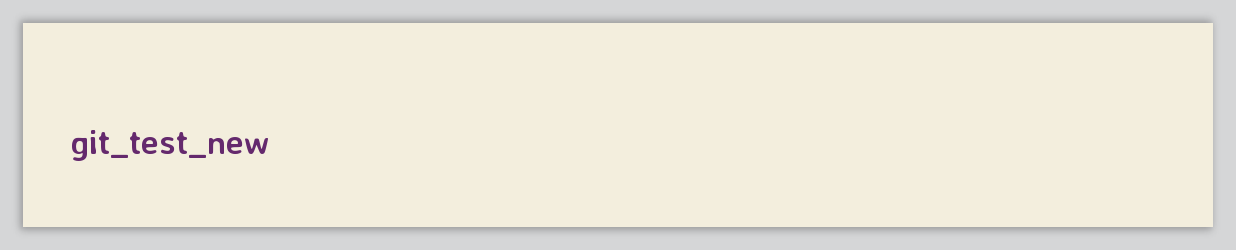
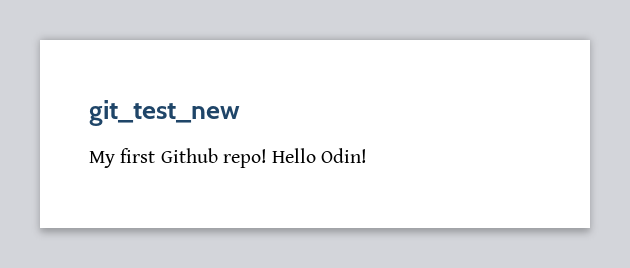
(270, 145) none -> [89,148,368,168] // My first Github repo! Hello Odin!

